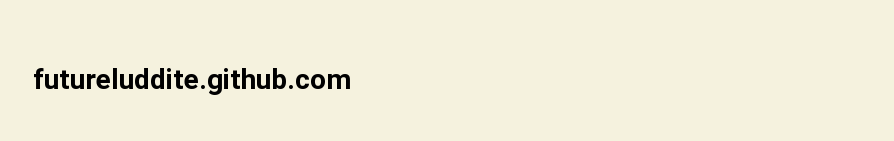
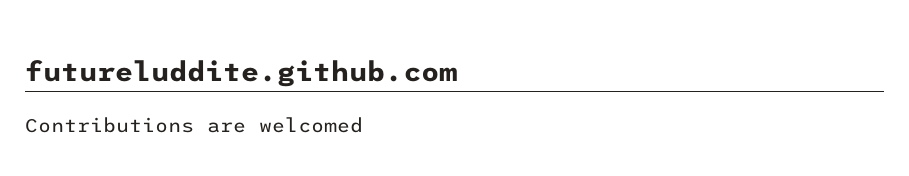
(351, 81) none -> [25,117,363,133] // Contributions are welcomed

